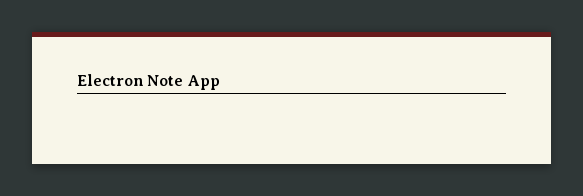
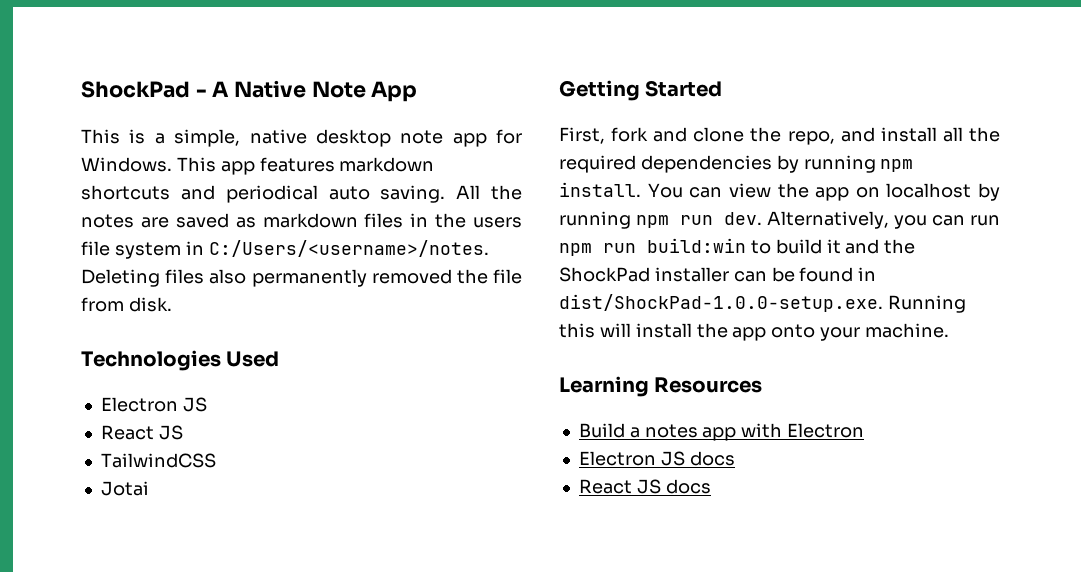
[77,74,220,90] Electron Note App -> [81,80,418,102] [81,129,522,147] [81,157,435,175] [81,185,522,203] [81,213,522,228] [81,240,489,259] [81,269,522,287] [81,297,172,312] [81,350,280,371] [100,397,207,412] [100,425,183,440] [100,453,216,468] [100,481,149,496] [559,80,723,101] [559,127,1000,145] [559,155,914,173] [559,182,1000,201] [559,211,1000,229] [559,238,916,256] [559,267,877,282] [559,294,966,313] [559,323,950,341] [559,376,763,397] [578,423,865,441] [578,451,735,466] [578,479,711,494] ShockPad - A Native Note App // This is a simple, native desktop note app for Windows. This app features markdown shortcuts and periodical auto saving. All the notes are saved as markdown files in the users file system in C:/Users/<username>/notes. Deleting files also permanently removed the file from disk. // Technologies Used // Electron JS // React JS // TailwindCSS // Jotai // Getting Started // First, fork and clone the repo, and install all the required dependencies by running npm install. You can view the app on localhost by running npm run dev. Alternatively, you can run npm run build:win to build it and the ShockPad installer can be found in dist/ShockPad-1.0.0-setup.exe. Running this will install the app onto your machine. // Learning Resources // Build a notes app with Electron // Electron JS docs // React JS docs

